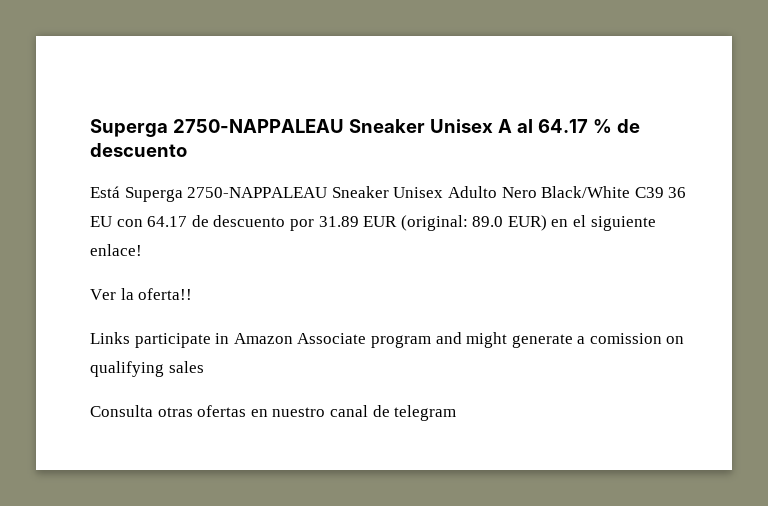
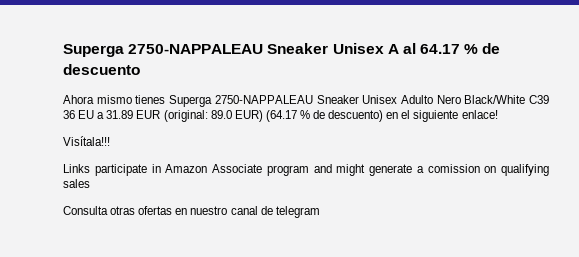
[90,186,120,198] Está -> [63,95,166,104] Ahora mismo tienes
[116,215,314,231] con 64.17 de descuento por -> [97,112,105,119] a
(547, 223) none -> [265,110,384,122] (64.17 % de descuento)
[90,288,193,300] Ver la oferta!! -> [63,136,110,146] Visítala!!!

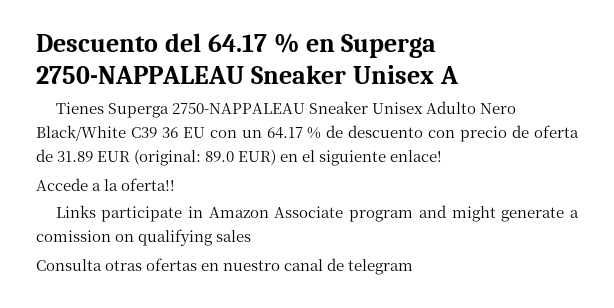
(63, 50) none -> [36,33,335,53] Descuento del 64.17 % en
[402,43,501,54] [63,64,140,75] [63,95,166,104] al 64.17 % de descuento // Ahora mismo tienes -> [55,102,104,114] // Tienes
[97,112,105,119] a -> [209,125,579,142] [36,149,53,162] con un 64.17 % de descuento con precio de oferta de
[265,110,384,122] (64.17 % de descuento) -> (277, 157) none
[63,136,110,146] Visítala!!! -> [36,178,176,191] Accede a la oferta!!

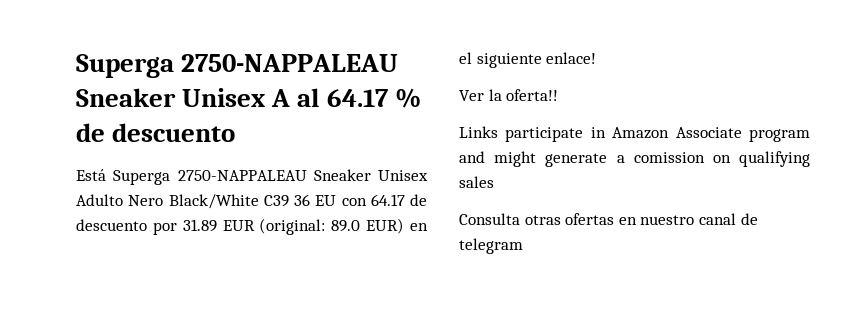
[36,33,335,53] Descuento del 64.17 % en -> (76, 66) none
[55,102,104,114] // Tienes -> [297,88,421,108] [76,123,236,142] [76,169,106,181] al 64.17 % de descuento // Está
[241,125,579,142] [36,149,53,162] un 64.17 % de descuento con precio de oferta de -> [370,194,427,206] [76,219,177,235] 64.17 de descuento por
[36,178,102,191] Accede a -> [459,90,484,101] Ver

